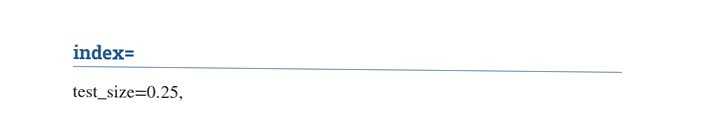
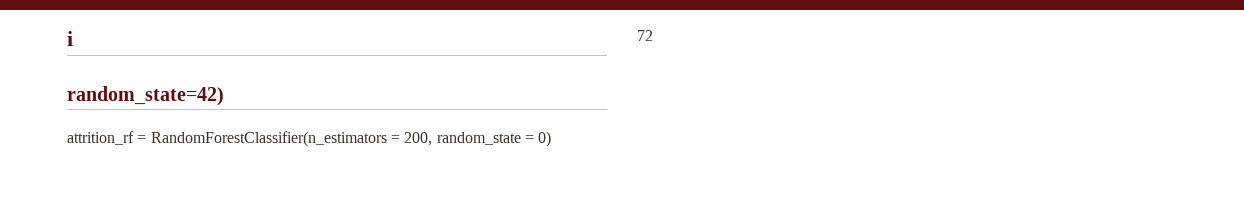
[73,44,135,61] [72,84,184,102] index= // test_size=0.25, -> [67,31,73,46] [67,86,224,106] [67,131,552,147] [637,30,653,41] i // random_state=42) // attrition_rf = RandomForestClassifier(n_estimators = 200, random_state = 0) // 72

